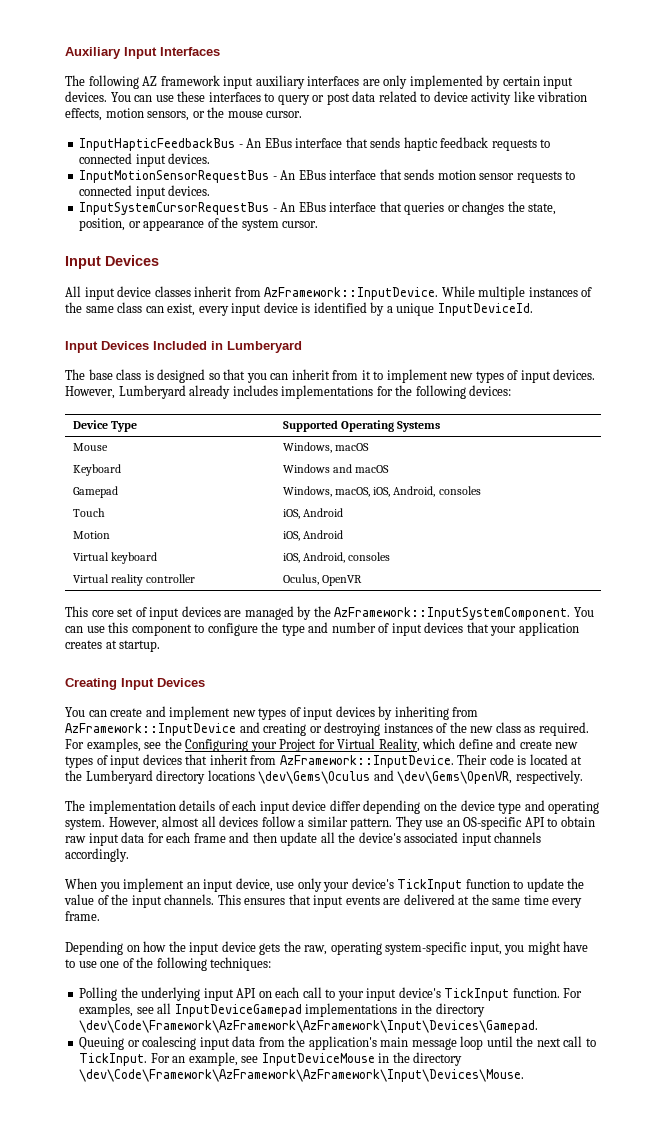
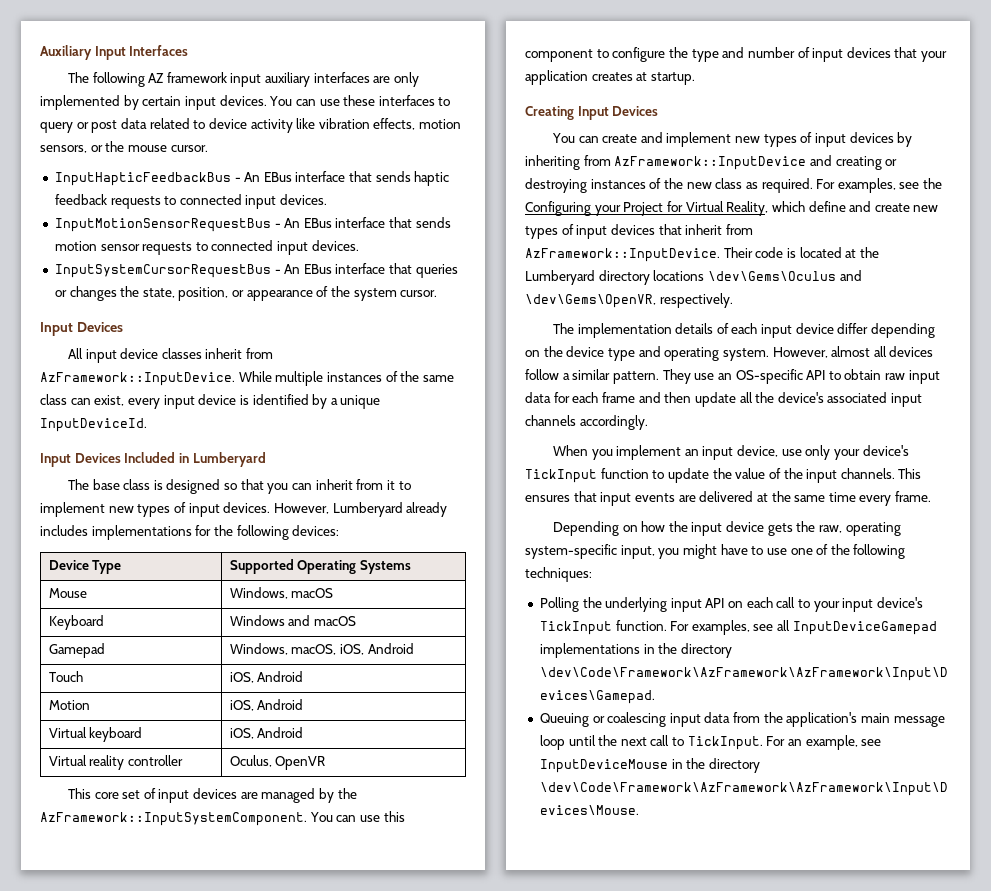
[393,486,481,497] Android, consoles -> [367,643,414,654] Android
[303,552,391,563] Android, consoles -> [257,727,304,738] Android

